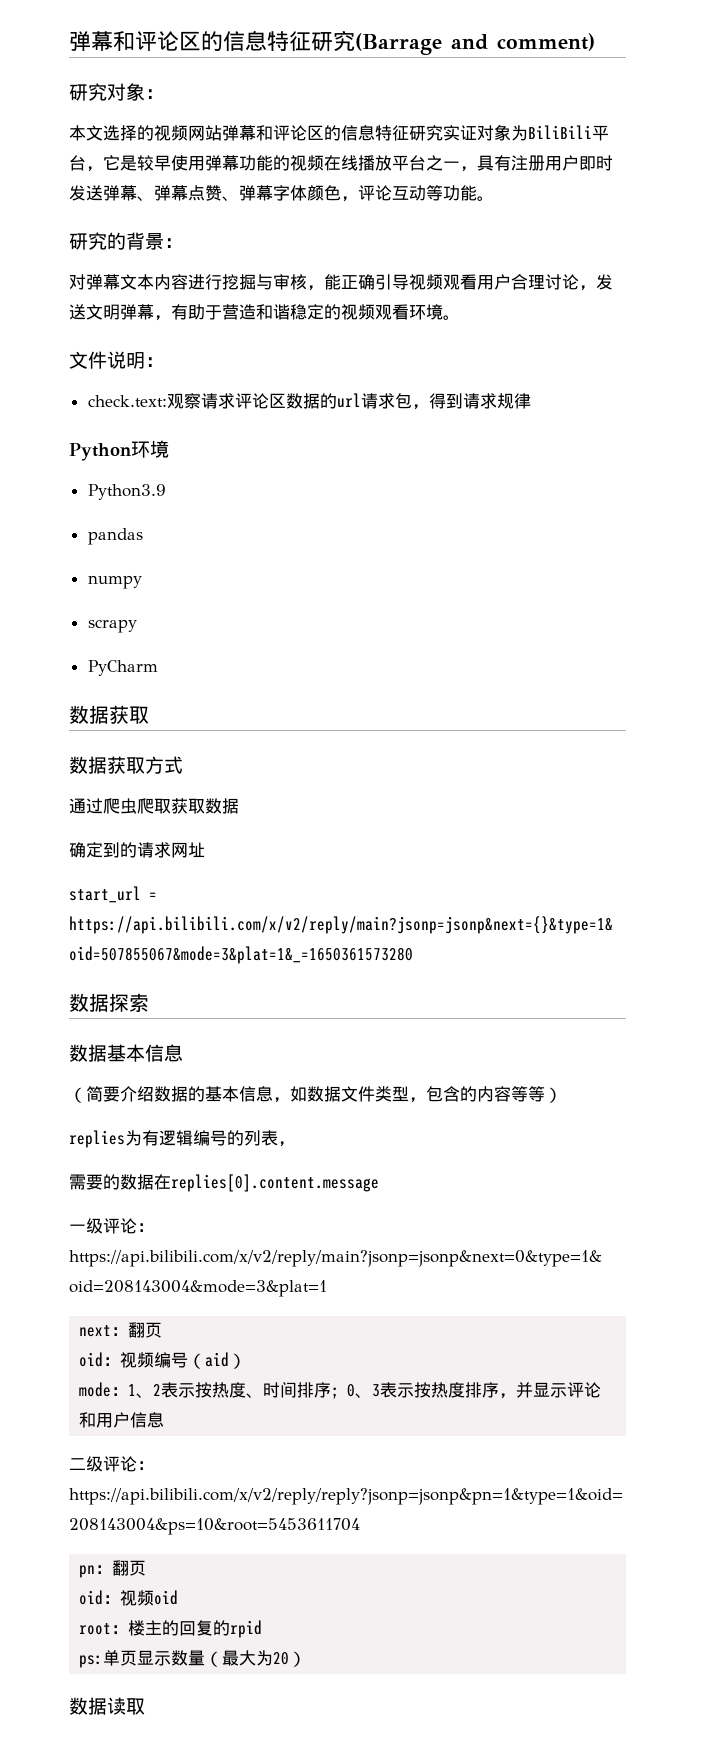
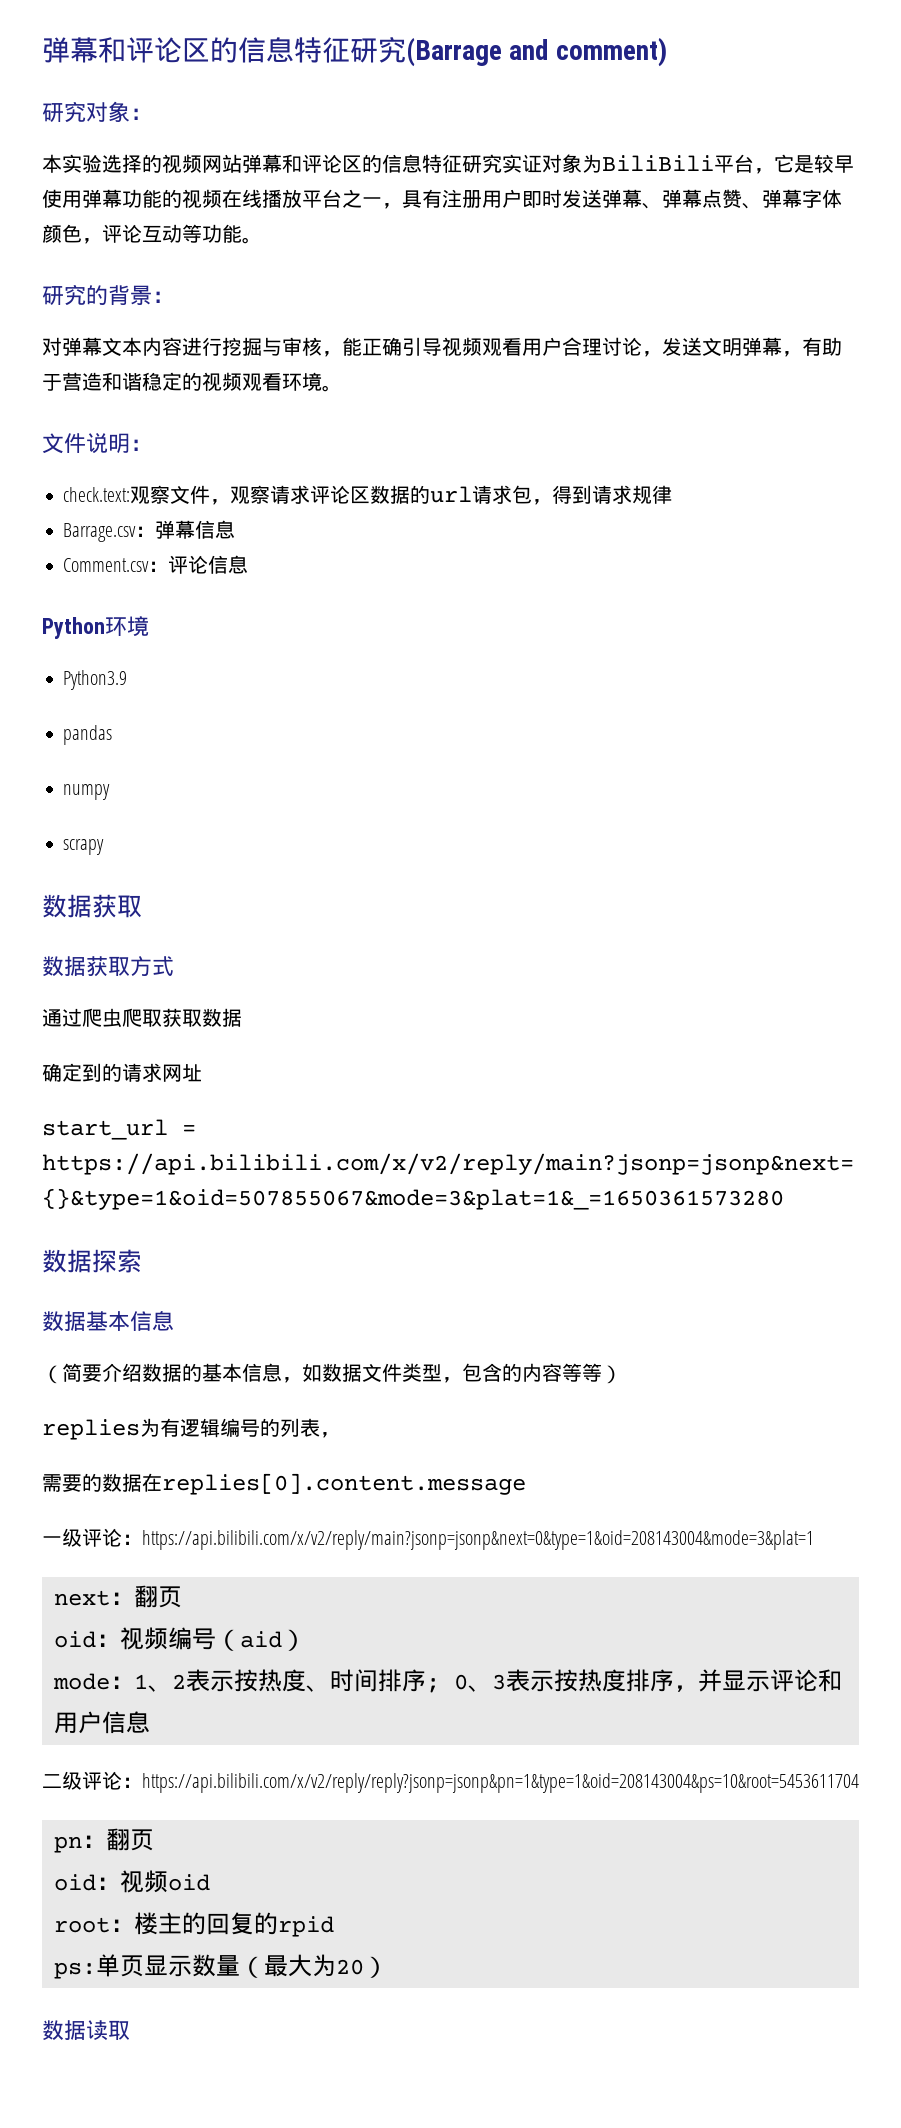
[86,125,103,141] 文 -> [62,154,102,173] 实验
(201, 401) none -> [170,485,271,505] 文件，观察
(531, 401) none -> [63,520,236,542] [63,555,249,574] // Barrage.csv：弹幕信息 // Comment.csv：评论信息
[87,660,158,676] // PyCharm -> (105, 847) none

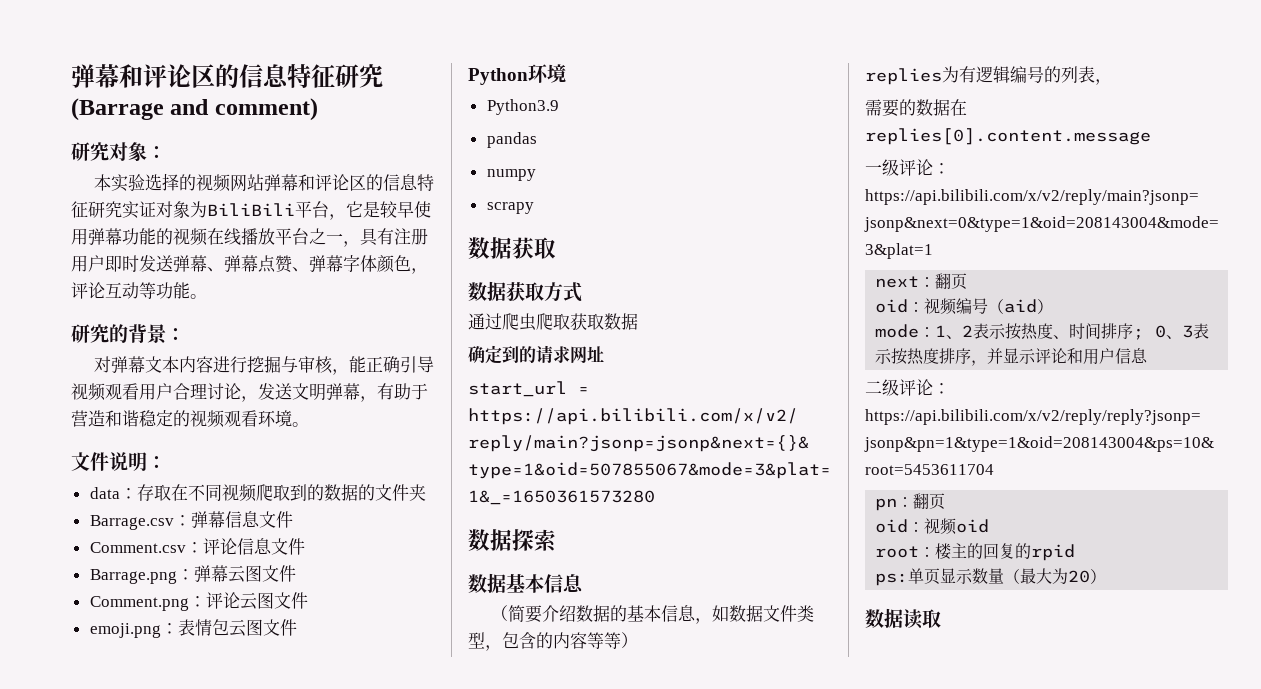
[63,485,673,505] check.text:观察文件，观察请求评论区数据的url请求包，得到请求规律 -> [89,484,426,502] data：存取在不同视频爬取到的数据的文件夹
(236, 529) none -> [258,511,293,528] 文件
(249, 564) none -> [270,538,305,555] [89,565,296,584] [89,592,308,611] [89,619,297,638] 文件 // Barrage.png：弹幕云图文件 // Comment.png：评论云图文件 // emoji.png：表情包云图文件

